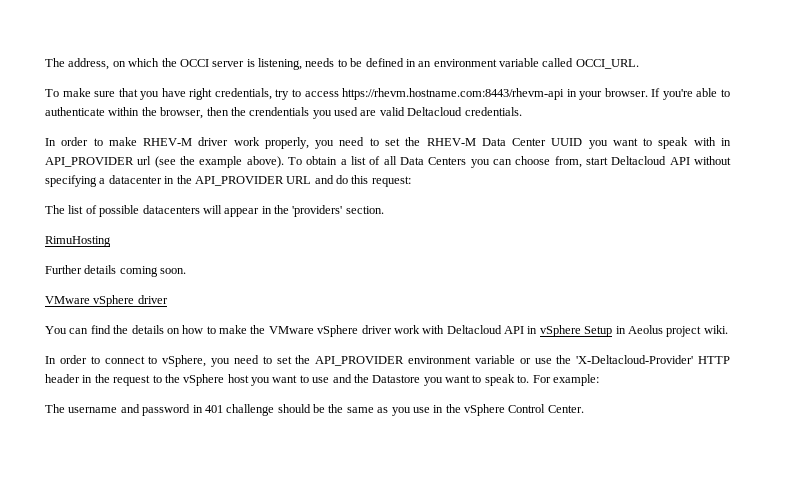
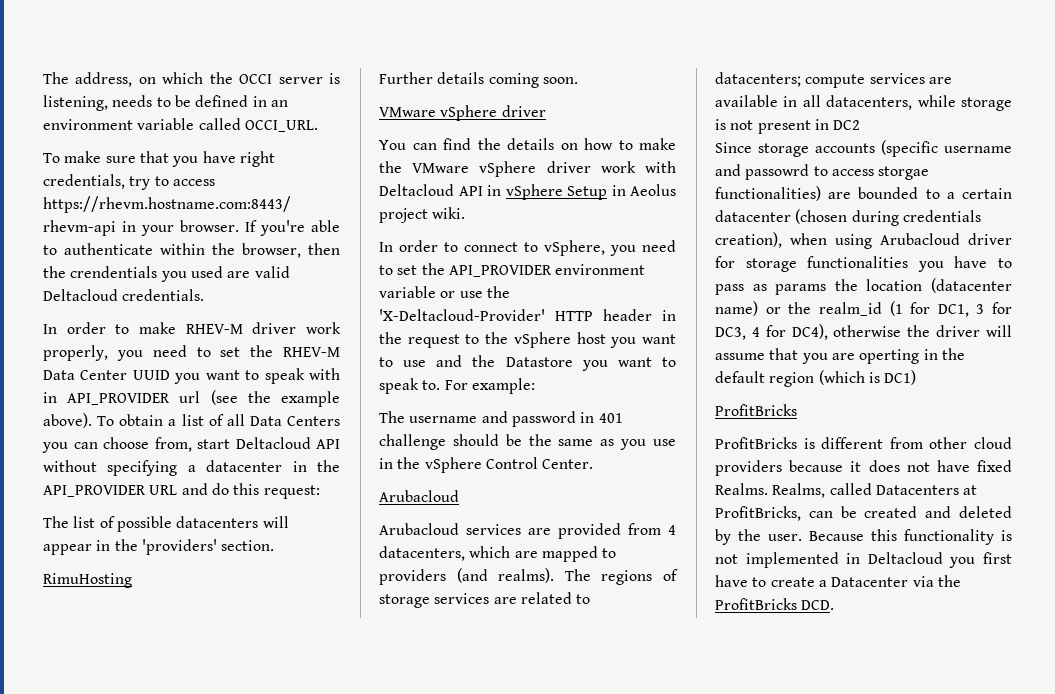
(584, 409) none -> [379,490,459,502] [379,523,676,539] [379,546,617,562] [379,568,678,585] [379,592,591,608] [715,72,952,88] [715,95,1012,111] [715,119,861,134] [715,140,1012,157] [715,164,930,180] [715,186,1012,201] [715,209,981,226] [715,232,1012,249] [715,256,1012,272] [715,278,1012,295] [715,301,1012,317] [715,324,1012,340] [715,348,965,364] [715,370,917,387] [715,404,797,416] [715,437,1012,449] [715,460,1012,476] [715,483,978,498] [715,506,1012,521] [715,529,1012,545] [715,552,1012,568] [715,575,961,587] [715,598,835,610] // Arubacloud // Arubacloud services are provided from 4 datacenters, which are mapped to providers (and realms). The regions of storage services are related to datacenters; compute services are available in all datacenters, while storage is not present in DC2 // Since storage accounts (specific username and passowrd to access storgae functionalities) are bounded to a certain datacenter (chosen during credentials creation), when using Arubacloud driver for storage functionalities you have to pass as params the location (datacenter name) or the realm_id (1 for DC1, 3 for DC3, 4 for DC4), otherwise the driver will assume that you are operting in the default region (which is DC1) // ProfitBricks // ProfitBricks is different from other cloud providers because it does not have fixed Realms. Realms, called Datacenters at ProfitBricks, can be created and deleted by the user. Because this functionality is not implemented in Deltacloud you first have to create a Datacenter via the ProfitBricks DCD.

